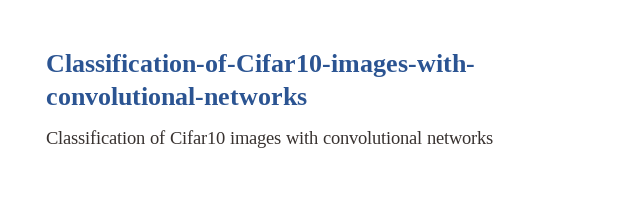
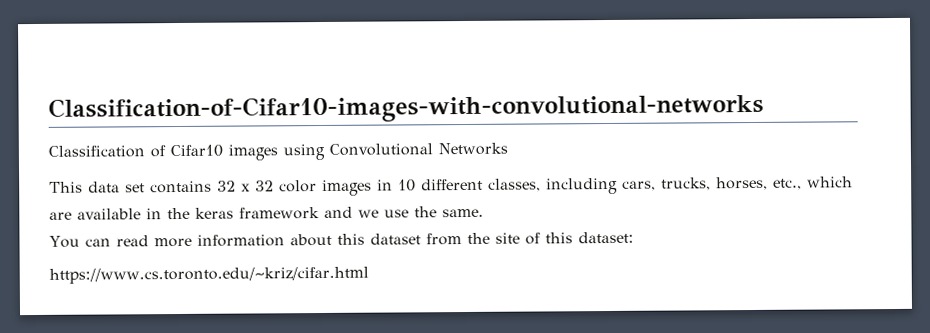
[286,131,493,144] with convolutional networks -> [283,142,508,161] [49,176,853,196] [49,206,484,220] [49,231,634,248] [49,266,369,284] using Convolutional Networks // This data set contains 32 x 32 color images in 10 different classes, including cars, trucks, horses, etc., which are available in the keras framework and we use the same. // You can read more information about this dataset from the site of this dataset: // https://www.cs.toronto.edu/~kriz/cifar.html

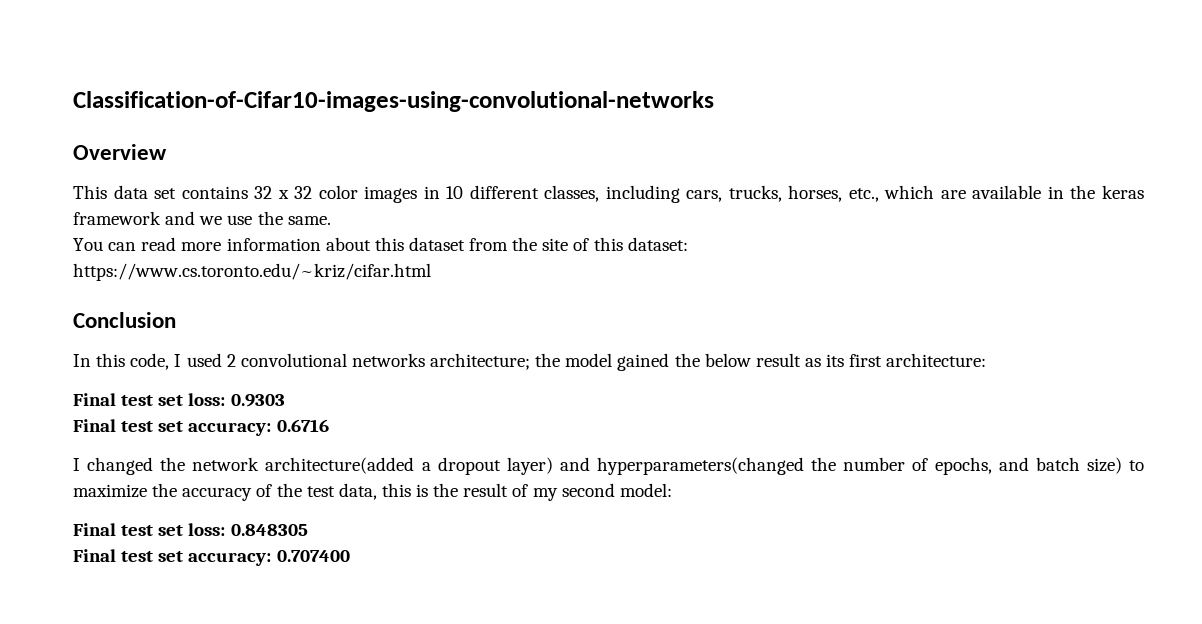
[48,93,764,124] [48,142,508,161] Classification-of-Cifar10-images-with-convolutional-networks // Classification of Cifar10 images using Convolutional Networks -> [73,91,714,112] [73,144,167,160] Classification-of-Cifar10-images-using-convolutional-networks // Overview
(369, 275) none -> [73,312,176,328] [73,353,987,371] [73,393,285,407] [73,419,329,436] [73,457,1144,475] [73,483,672,501] [73,523,308,536] [73,549,350,566] // Conclusion // In this code, I used 2 convolutional networks architecture; the model gained the below result as its first architecture: // Final test set loss: 0.9303 // Final test set accuracy: 0.6716 // I changed the network architecture(added a dropout layer) and hyperparameters(changed the number of epochs, and batch size) to maximize the accuracy of the test data, this is the result of my second model: // Final test set loss: 0.848305 // Final test set accuracy: 0.707400

